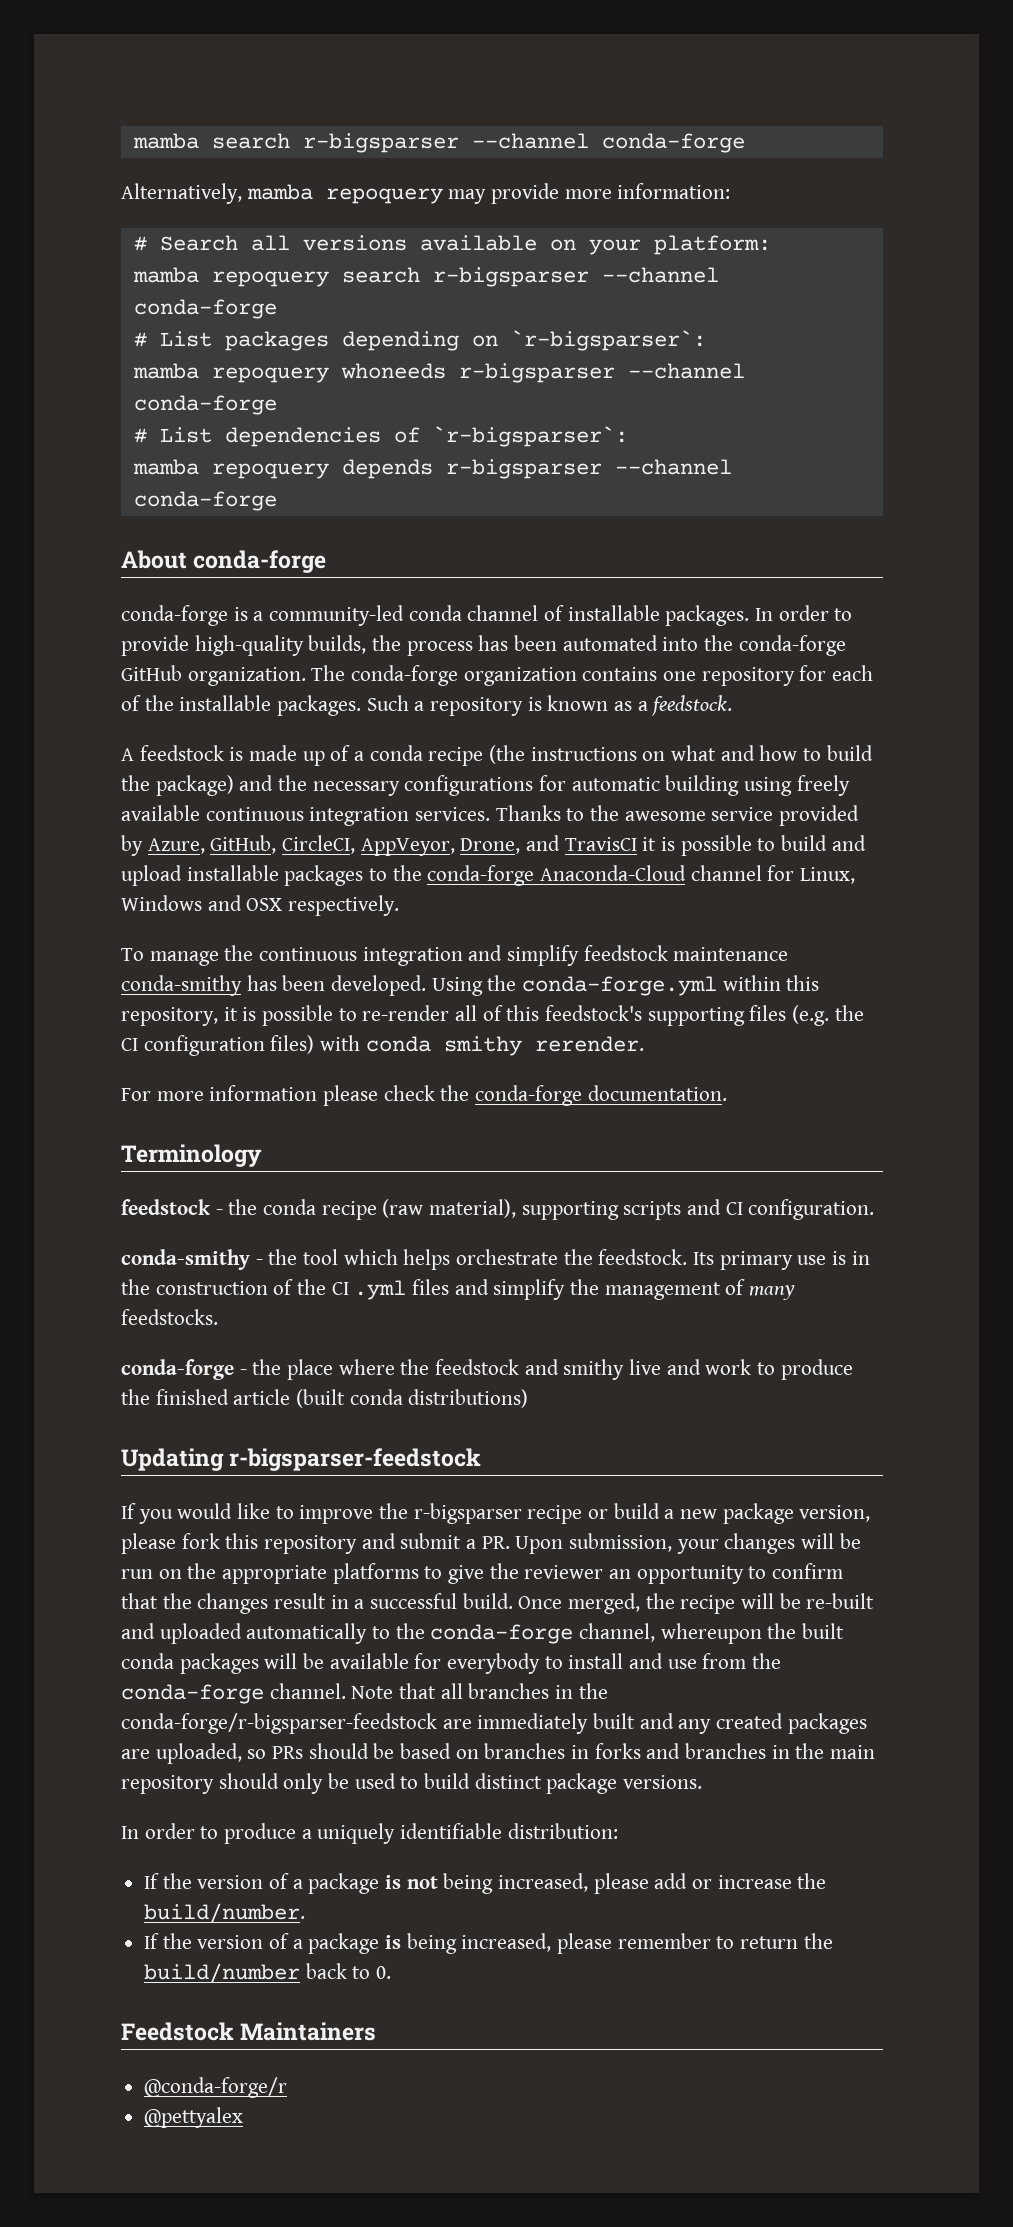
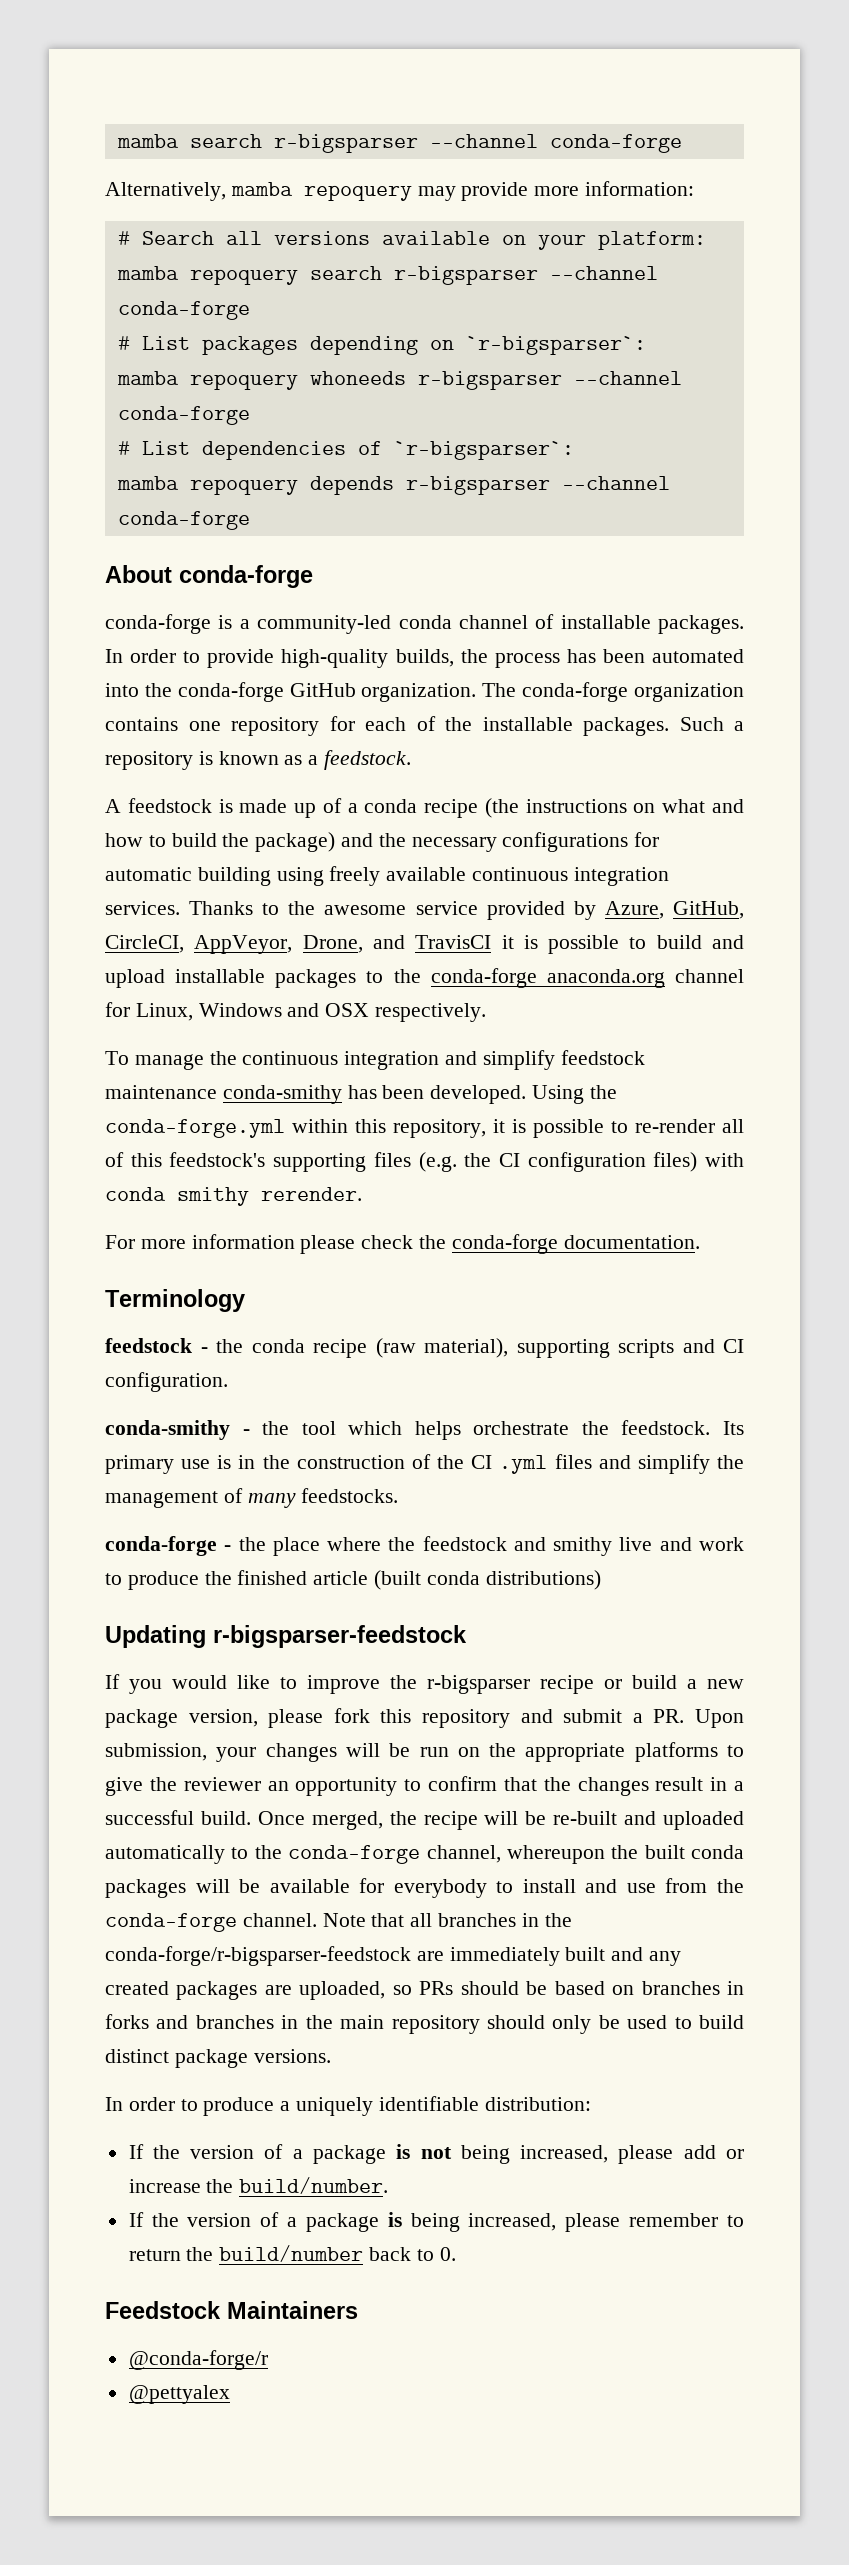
[540,865,687,881] Anaconda-Cloud -> [546,969,665,988] anaconda.org

